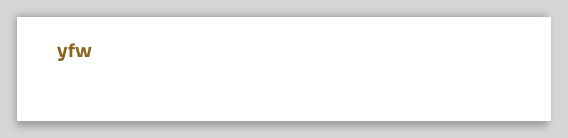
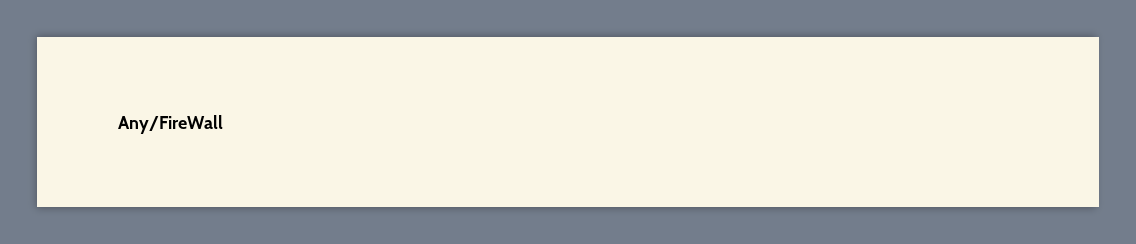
[57,43,92,62] yfw -> [118,115,223,134] Any/FireWall

